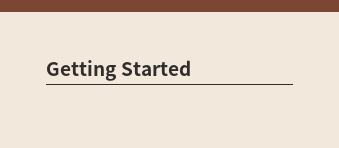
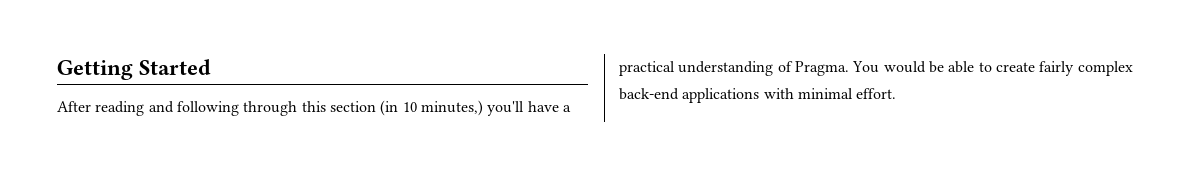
(192, 68) none -> [57,100,571,116] [619,61,1133,76] [619,88,897,103] // After reading and following through this section (in 10 minutes,) you'll have a practical understanding of Pragma. You would be able to create fairly complex back-end applications with minimal effort.

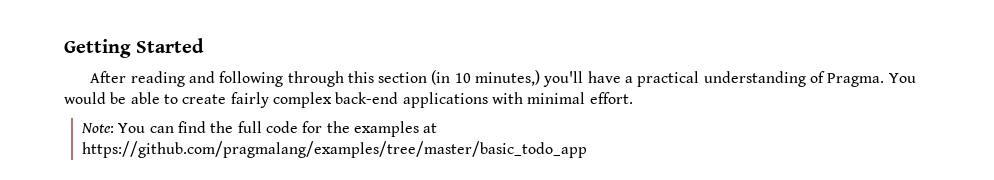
(897, 93) none -> [81,121,438,137] [82,141,588,158] // Note: You can find the full code for the examples at https://github.com/pragmalang/examples/tree/master/basic_todo_app

